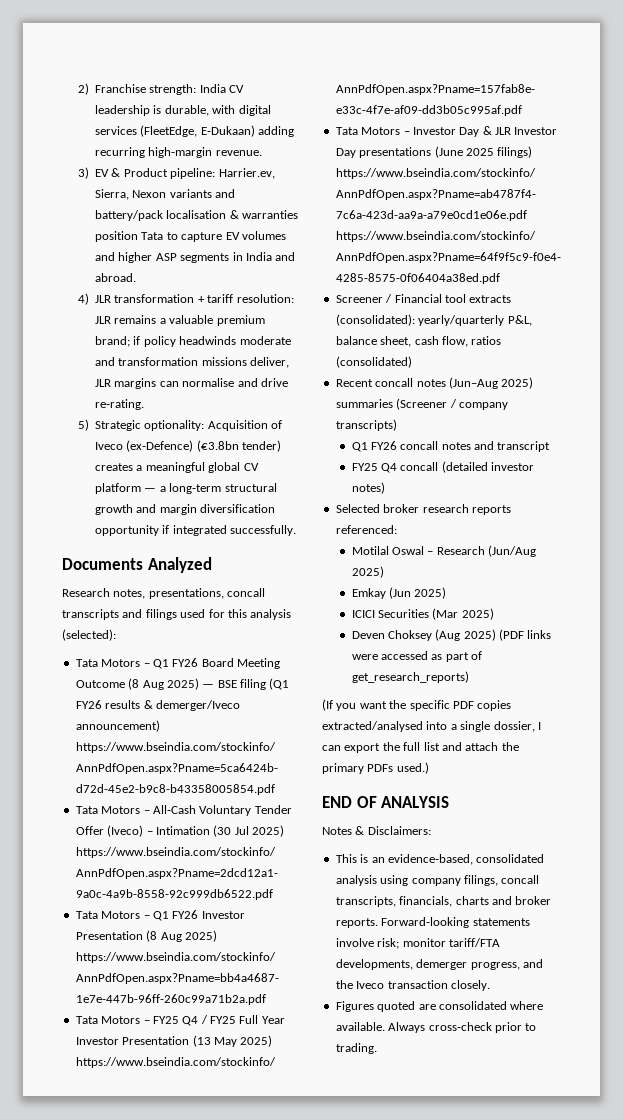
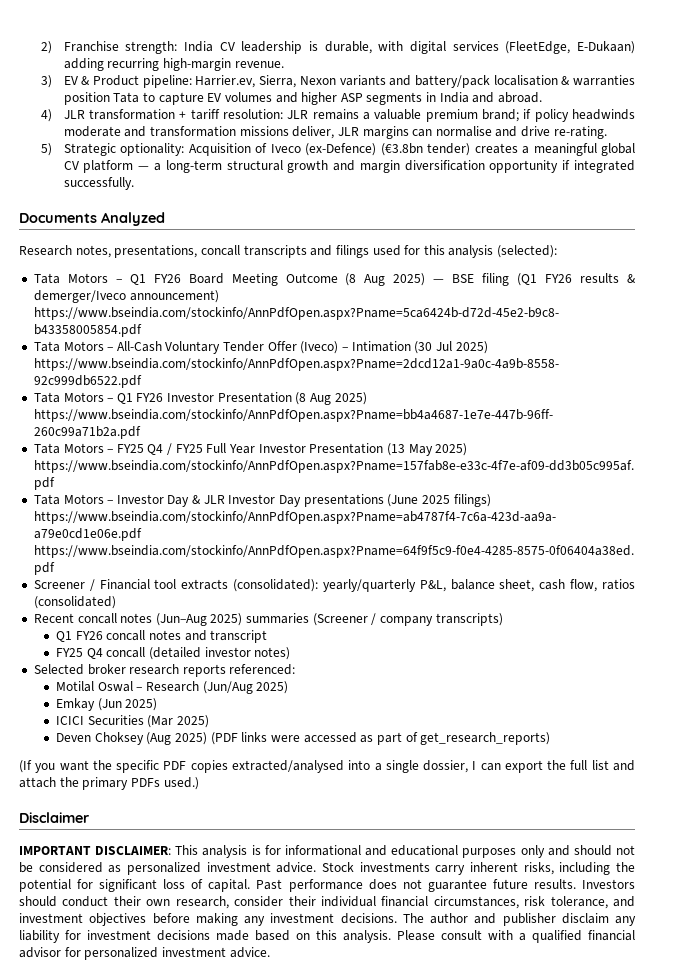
[322,796,450,808] [322,826,431,835] [335,854,545,865] [335,875,540,886] [335,896,552,907] [335,917,530,928] [335,938,500,949] [335,959,543,970] [335,980,490,991] [335,1001,544,1012] [335,1022,537,1033] [335,1043,377,1054] END OF ANALYSIS // Notes & Disclaimers: // This is an evidence‑based, consolidated analysis using company filings, concall transcripts, financials, charts and broker reports. Forward‑looking statements involve risk; monitor tariff/FTA developments, demerger progress, and the Iveco transaction closely. // Figures quoted are consolidated where available. Always cross‑check prior to trading. -> [19,812,89,823] [19,845,635,858] [19,862,635,875] [19,879,636,892] [19,896,635,909] [19,913,636,926] [19,930,635,943] [19,947,270,960] Disclaimer // IMPORTANT DISCLAIMER: This analysis is for informational and educational purposes only and should not be considered as personalized investment advice. Stock investments carry inherent risks, including the potential for significant loss of capital. Past performance does not guarantee future results. Investors should conduct their own research, consider their individual financial circumstances, risk tolerance, and investment objectives before making any investment decisions. The author and publisher disclaim any liability for investment decisions made based on this analysis. Please consult with a qualified financial advisor for personalized investment advice.

